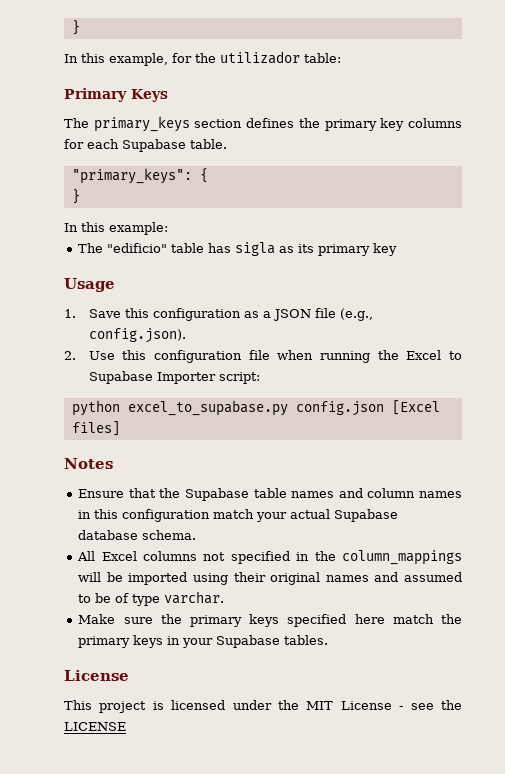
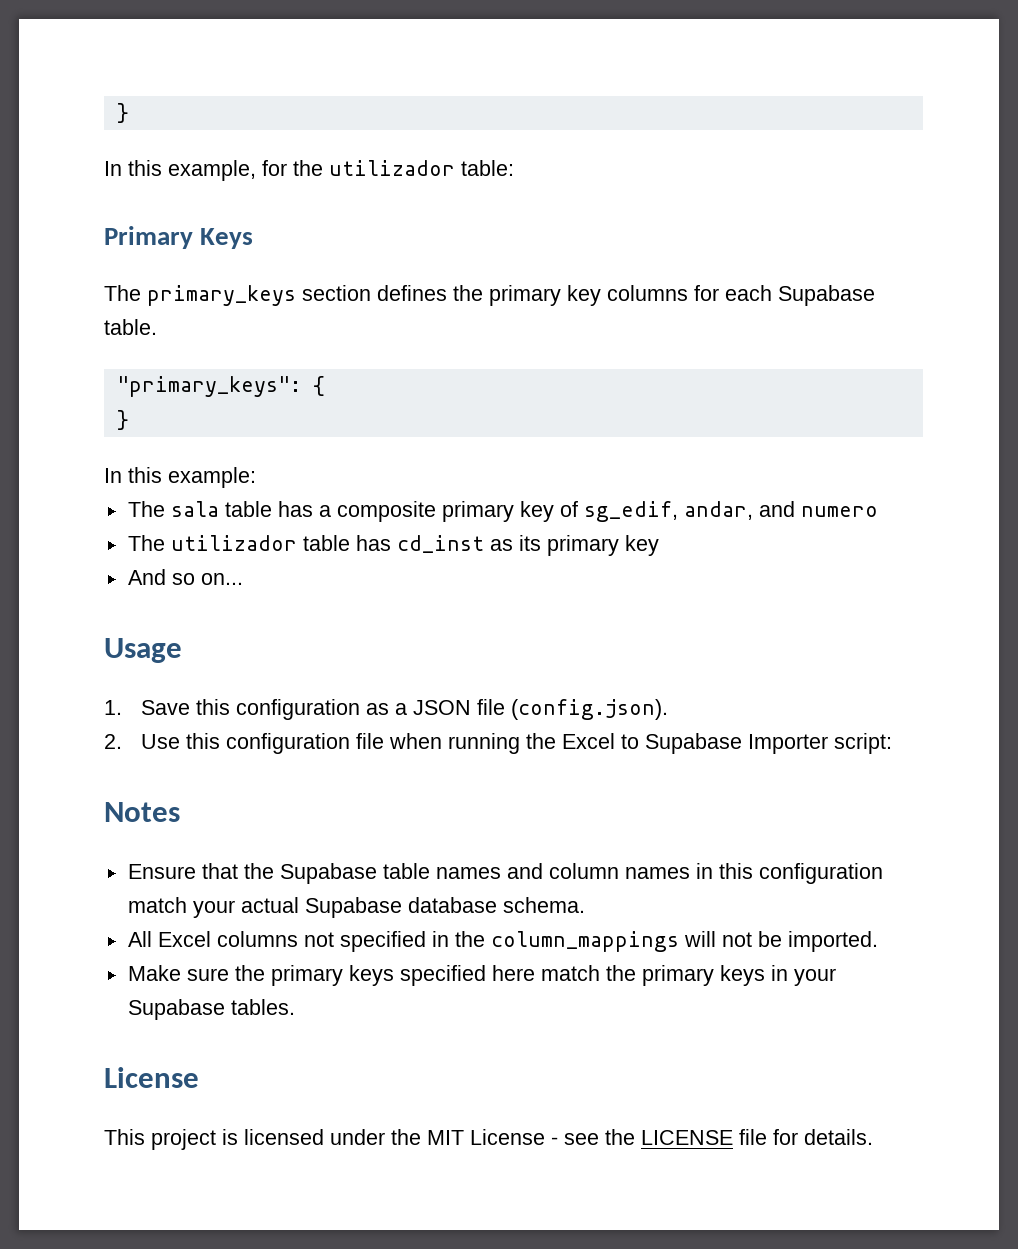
[107,242,276,256] "edificio" table has sigla -> [170,501,878,522] [127,535,484,553] sala table has a composite primary key of sg_edif, andar, and numero // The utilizador table has cd_inst
(398, 249) none -> [127,569,243,585] // And so on...
[339,308,373,321] [88,328,186,343] (e.g., config.json). -> [511,699,669,720] (config.json).
[71,400,440,416] [71,421,120,436] // python excel_to_supabase.py config.json [Excel files] -> (893, 743) none
[106,572,462,585] [78,591,225,606] be imported using their original names and assumed to be of type varchar. -> [721,931,878,952] not be imported.
(126, 726) none -> [739,1129,873,1145] file for details.

